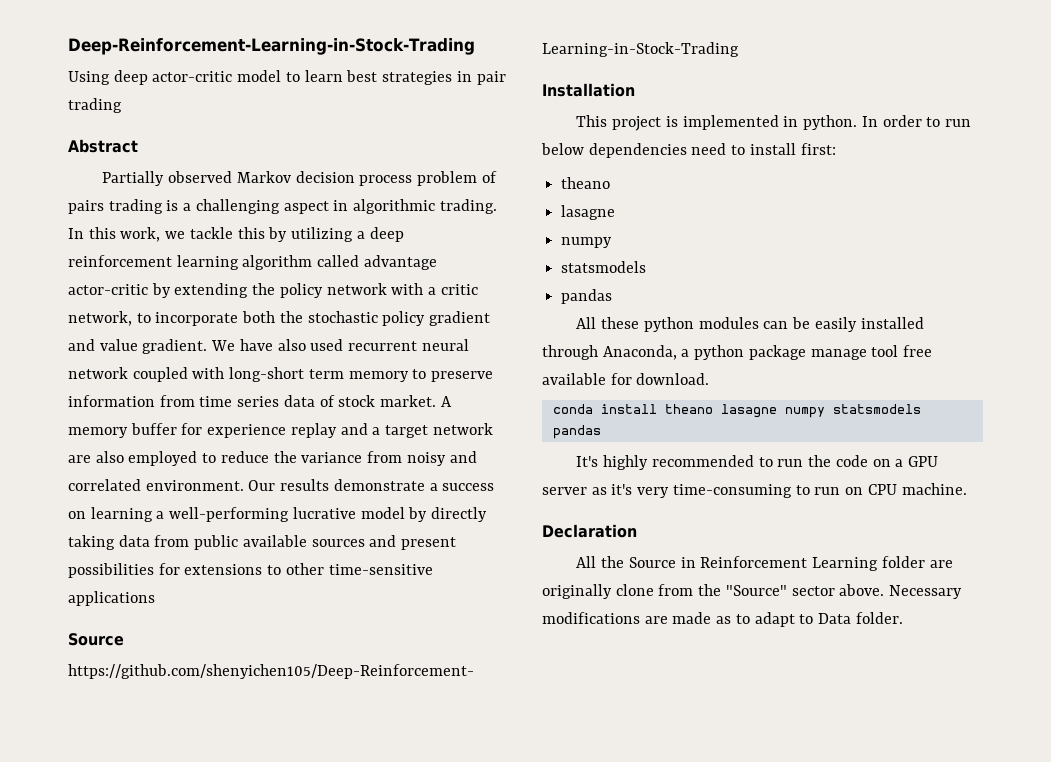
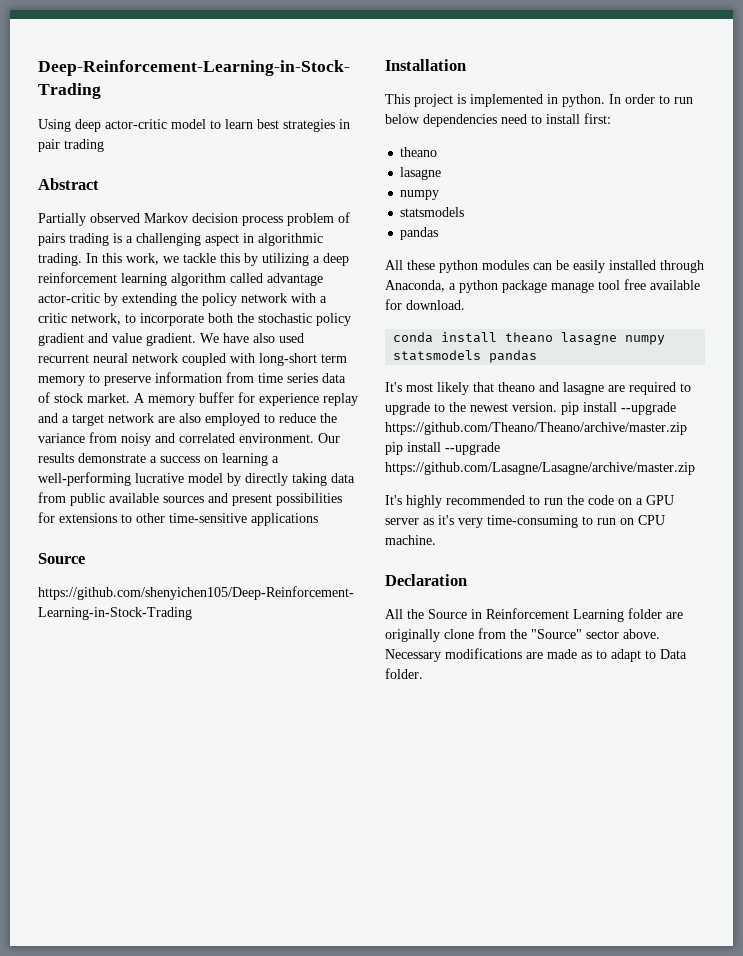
(601, 432) none -> [385,382,691,395] [385,402,676,415] [385,422,687,435] [385,442,500,455] [385,462,695,475] // It's most likely that theano and lasagne are required to upgrade to the newest version. pip install --upgrade https://github.com/Theano/Theano/archive/master.zip pip install --upgrade https://github.com/Lasagne/Lasagne/archive/master.zip

